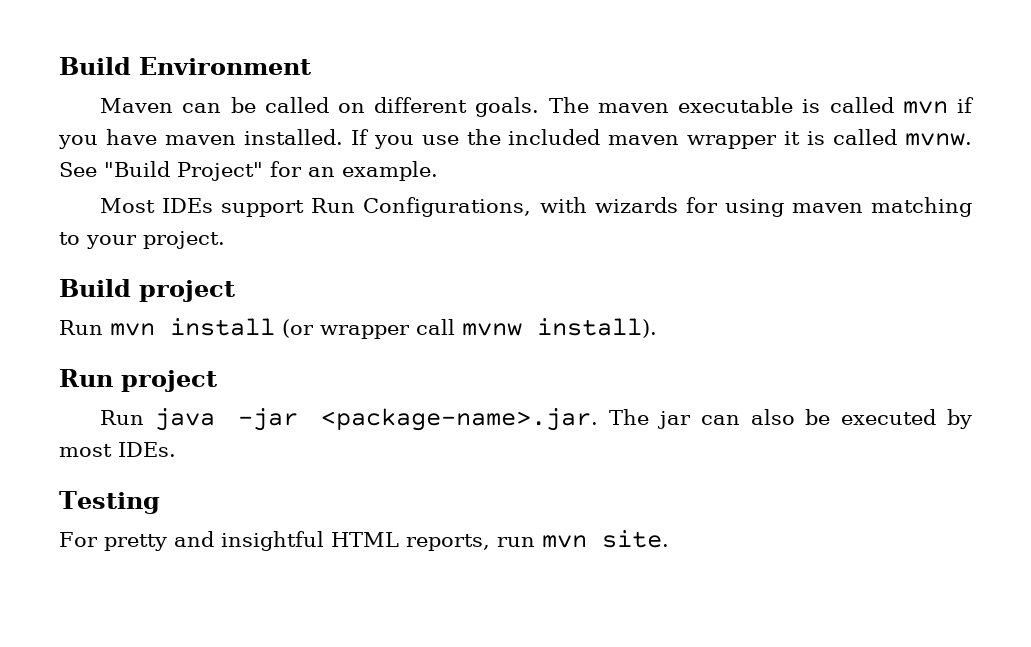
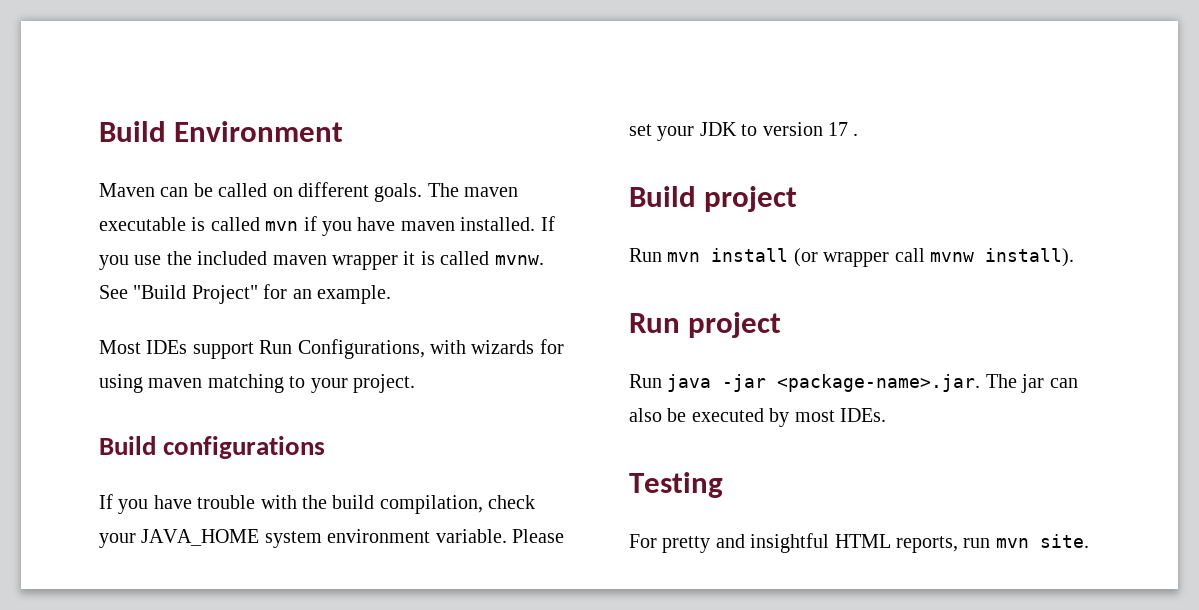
(225, 240) none -> [99,436,326,459] [99,494,536,514] [99,529,564,548] [629,122,859,141] // Build configurations // If you have trouble with the build compilation, check your JAVA_HOME system environment variable. Please set your JDK to version 17 .

